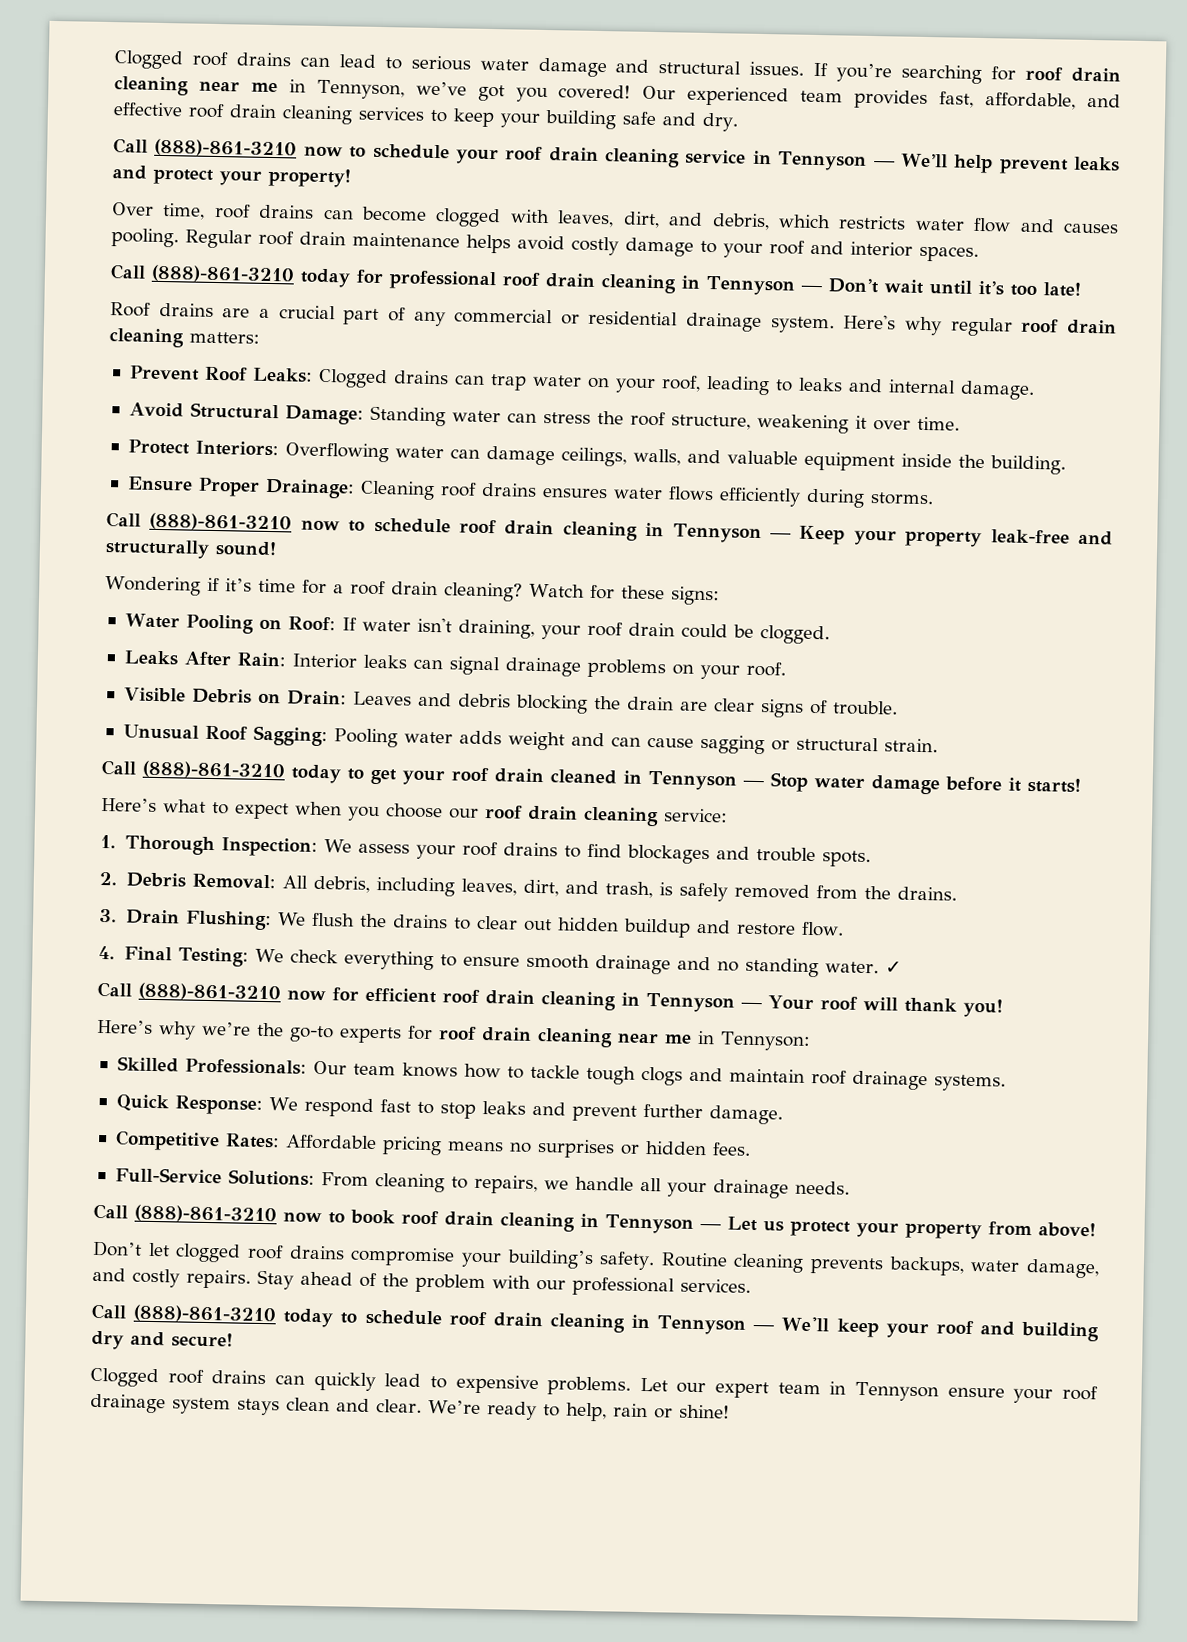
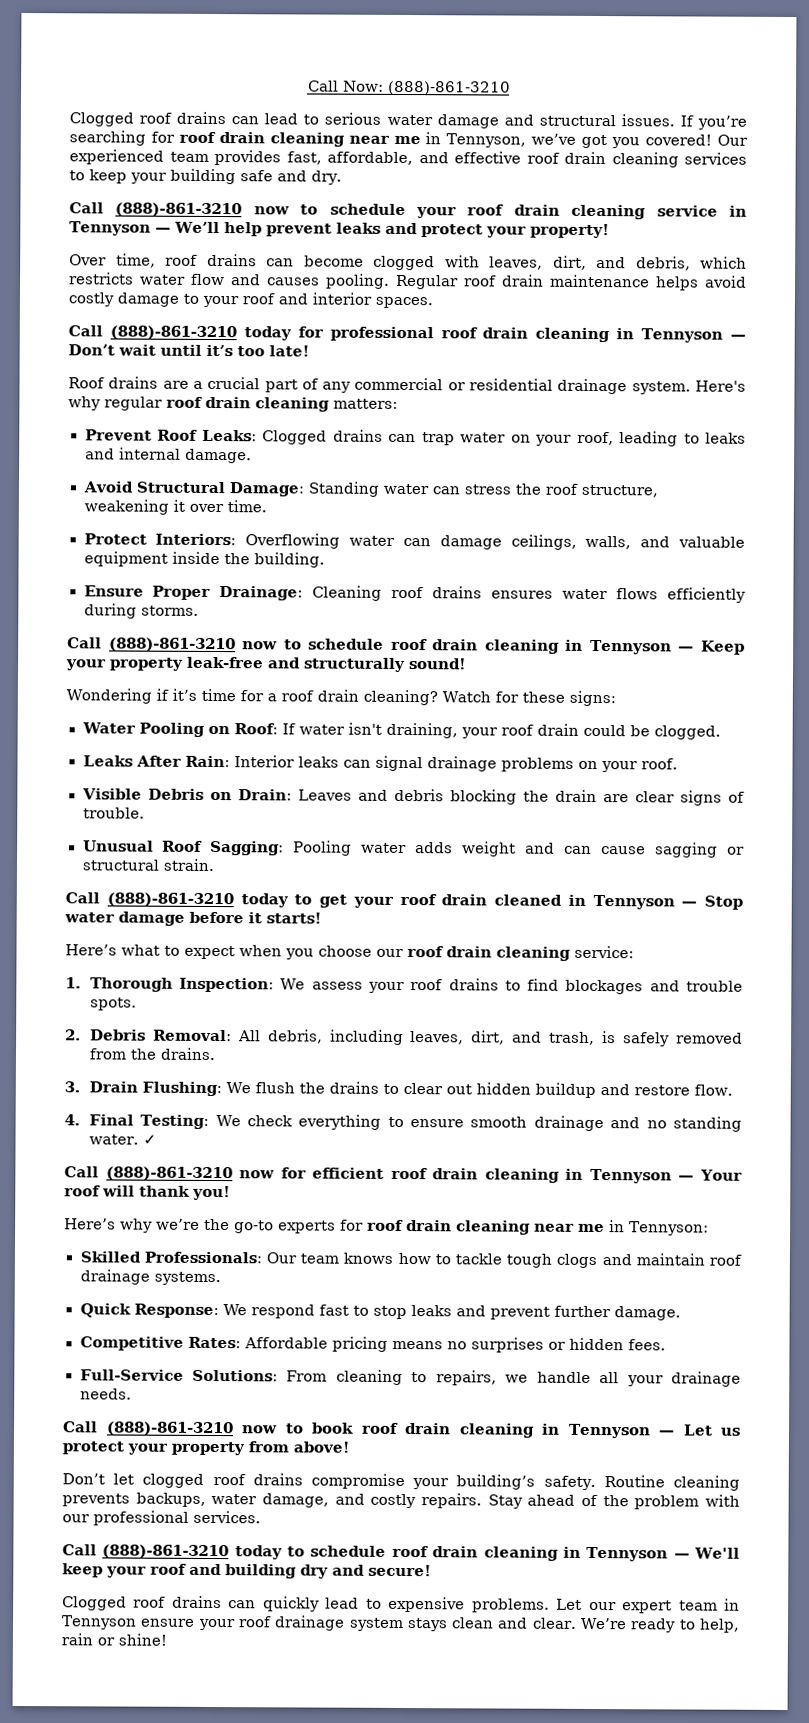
(114, 60) none -> [307,80,511,96] Call Now: (888)-861-3210 //

